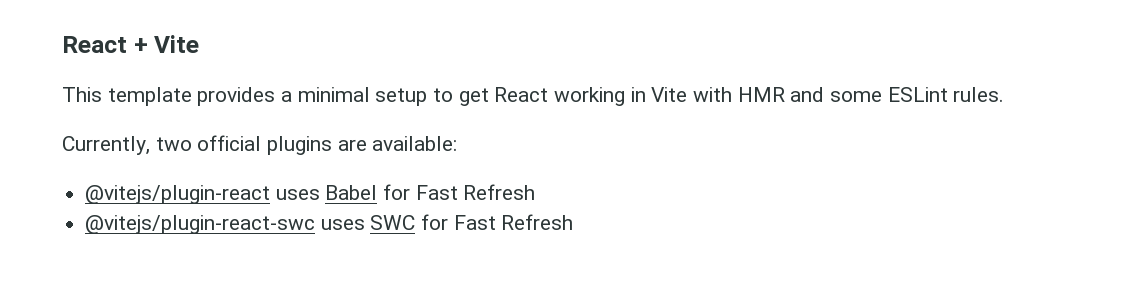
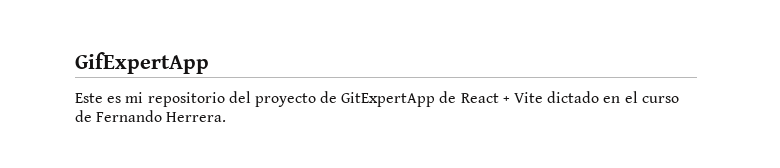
[62,35,200,53] [62,87,1005,106] [62,135,458,155] [85,184,536,204] [85,214,574,234] React + Vite // This template provides a minimal setup to get React working in Vite with HMR and some ESLint rules. // Currently, two official plugins are available: // @vitejs/plugin-react uses Babel for Fast Refresh // @vitejs/plugin-react-swc uses SWC for Fast Refresh -> [75,52,209,74] [75,91,679,107] [75,110,227,122] GifExpertApp // Este es mi repositorio del proyecto de GitExpertApp de React + Vite dictado en el curso de Fernando Herrera.

